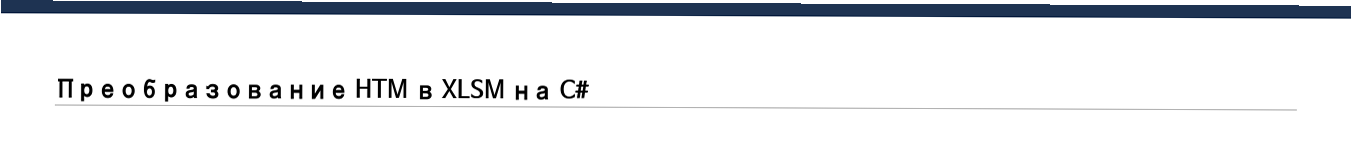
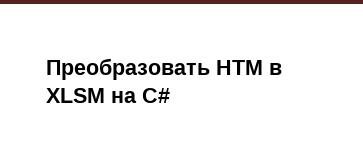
[54,78,349,103] Преобразование -> [46,58,210,80] Преобразовать

